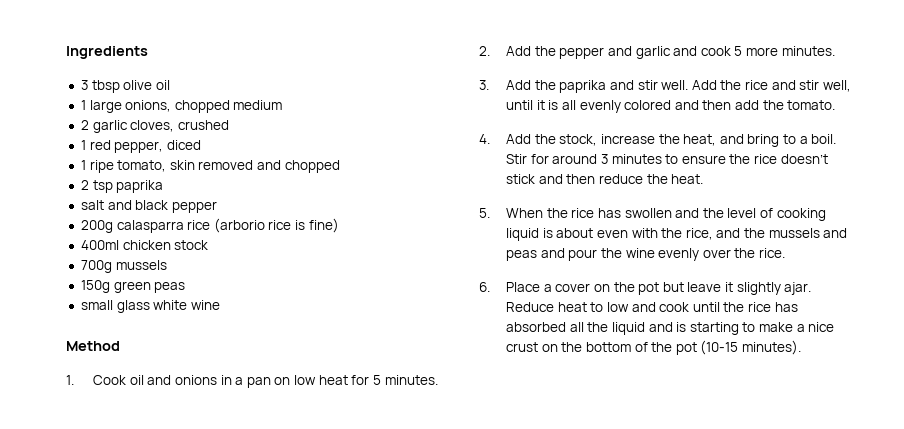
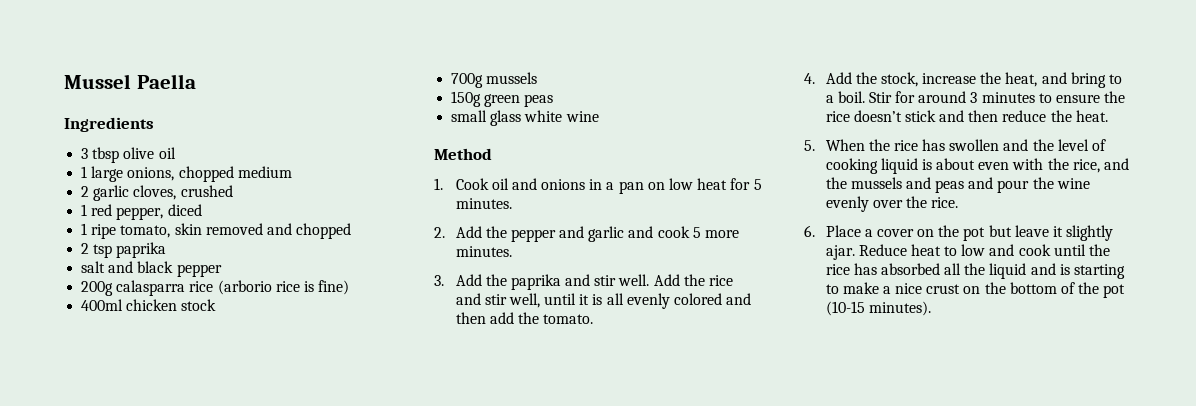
(66, 52) none -> [64,74,196,89] Mussel Paella //

